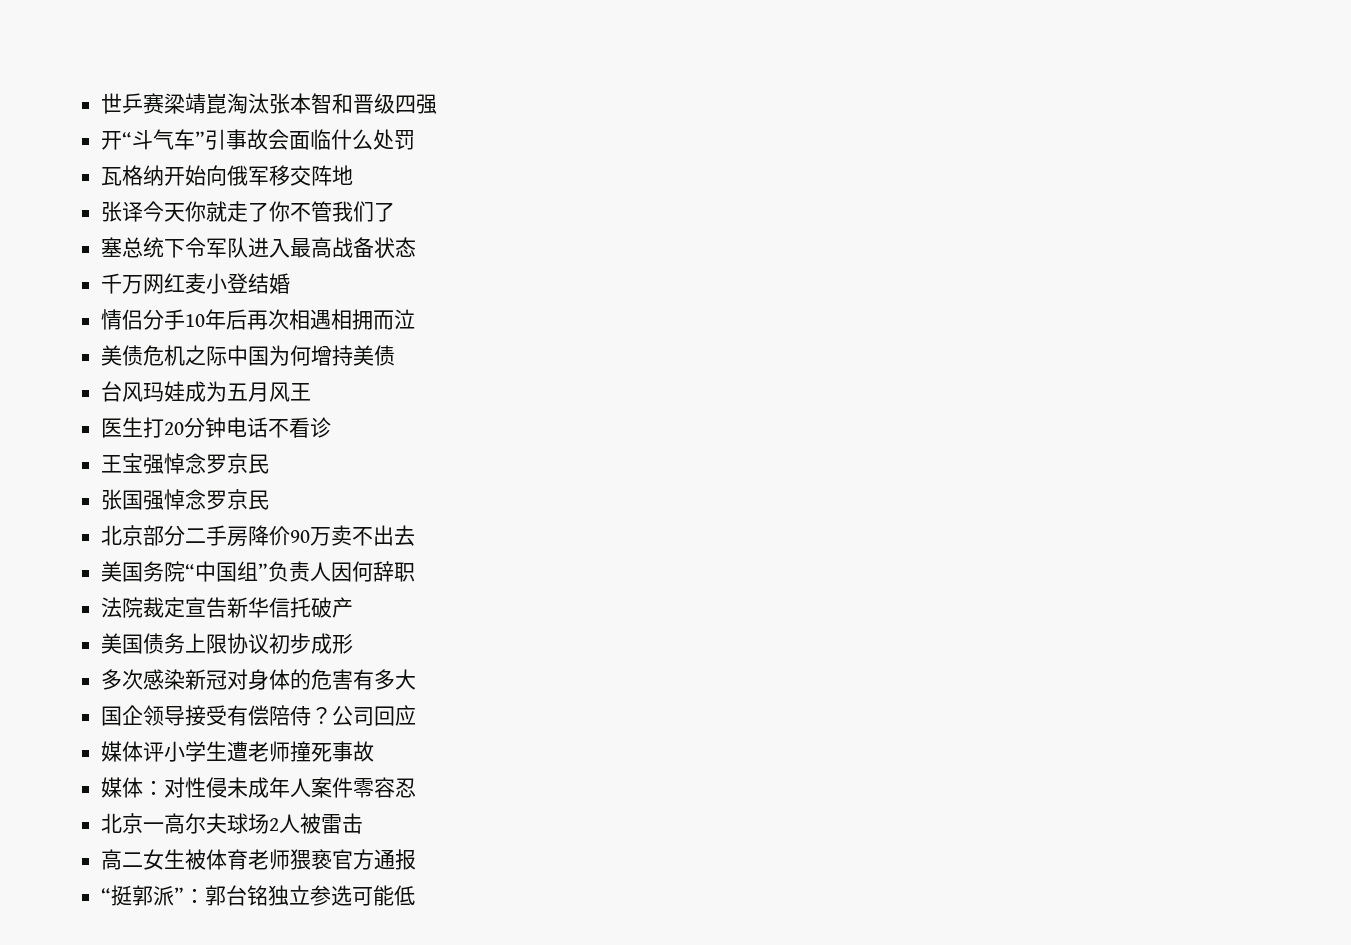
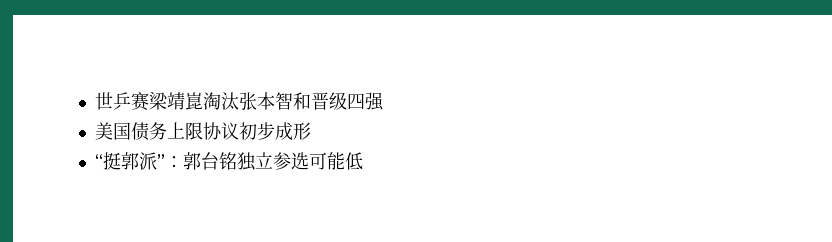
[101,129,416,150] [101,165,354,186] [101,201,396,222] [101,237,417,258] [101,273,291,294] [101,309,416,330] [101,345,396,366] [101,381,312,402] [101,417,332,438] [101,453,270,474] [101,489,270,510] [101,525,416,547] [101,561,416,582] [101,597,354,618] // 开“斗气车”引事故会面临什么处罚 // 瓦格纳开始向俄军移交阵地 // 张译今天你就走了你不管我们了 // 塞总统下令军队进入最高战备状态 // 千万网红麦小登结婚 // 情侣分手10年后再次相遇相拥而泣 // 美债危机之际中国为何增持美债 // 台风玛娃成为五月风王 // 医生打20分钟电话不看诊 // 王宝强悼念罗京民 // 张国强悼念罗京民 // 北京部分二手房降价90万卖不出去 // 美国务院“中国组”负责人因何辞职 // 法院裁定宣告新华信托破产 -> (384, 101) none
[101,669,417,690] [101,705,417,726] [101,741,375,762] [101,777,417,798] [101,813,364,834] [101,849,417,870] // 多次感染新冠对身体的危害有多大 // 国企领导接受有偿陪侍？公司回应 // 媒体评小学生遭老师撞死事故 // 媒体：对性侵未成年人案件零容忍 // 北京一高尔夫球场2人被雷击 // 高二女生被体育老师猥亵官方通报 -> (311, 131) none

